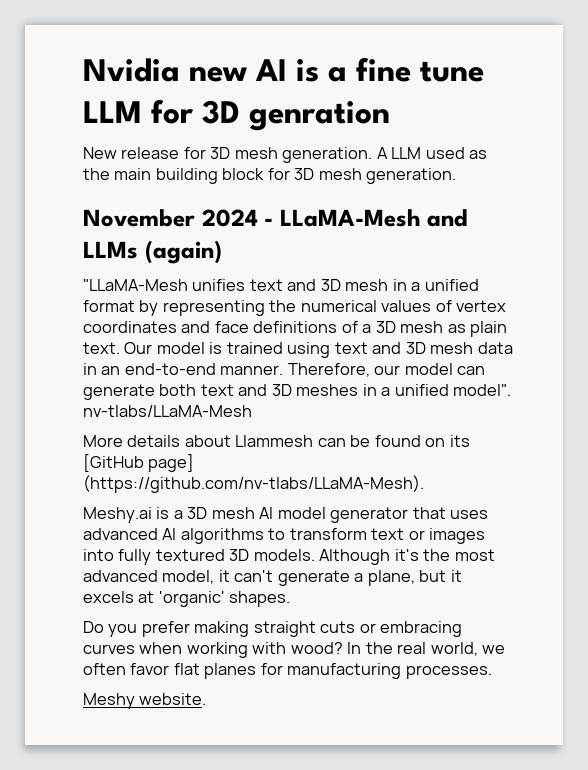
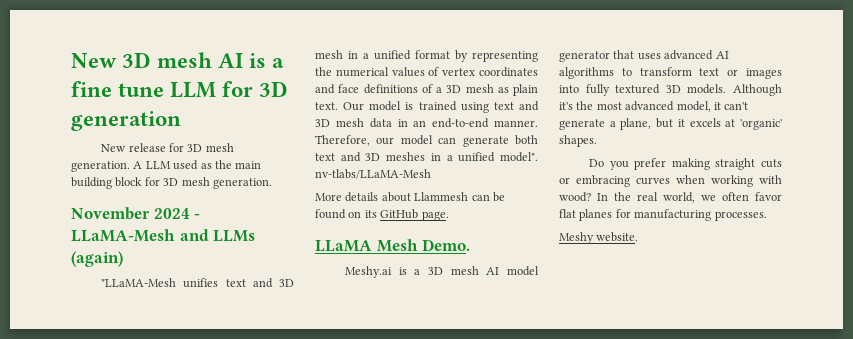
[83,58,247,82] Nvidia new -> [71,52,213,68] New 3D mesh
[249,101,390,131] genration -> [71,111,181,131] generation
[83,454,195,472] [83,475,424,493] [GitHub page] (https://github.com/nv-tlabs/LLaMA-Mesh). -> [380,209,449,221] [315,239,471,252] GitHub page. // LLaMA Mesh Demo.

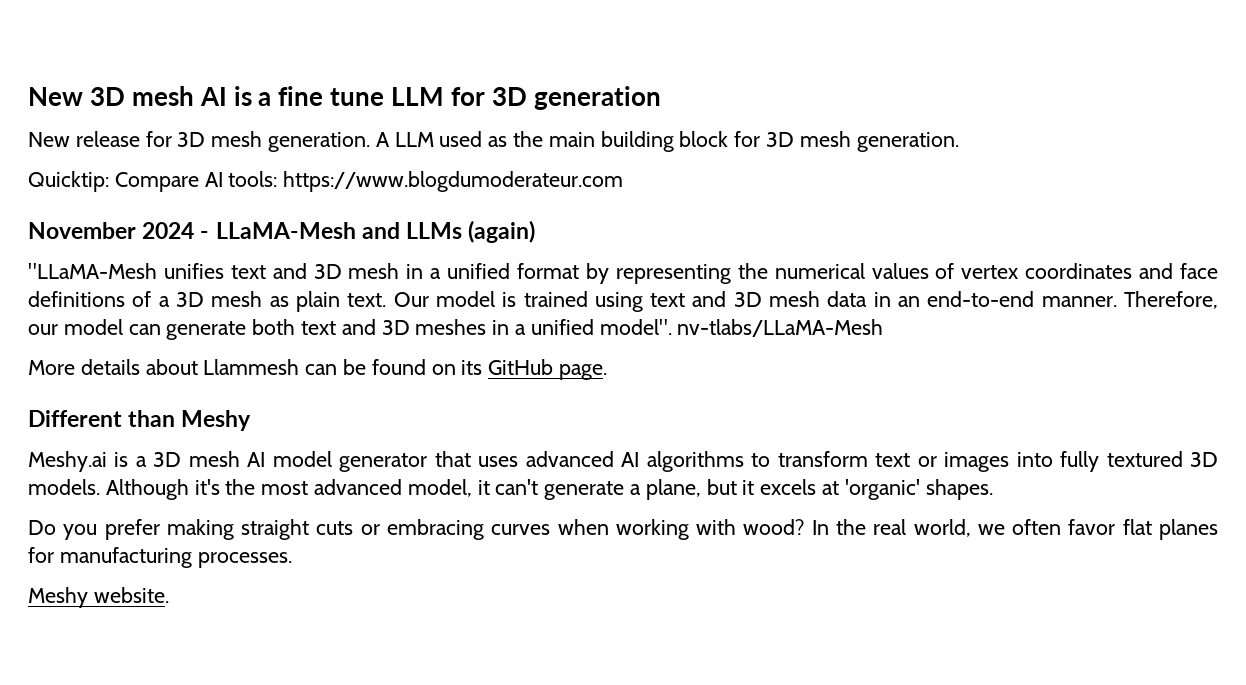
(272, 183) none -> [28,171,624,192] // Quicktip: Compare AI tools: https://www.blogdumoderateur.com
[315,239,471,252] LLaMA Mesh Demo. -> [28,410,252,431] Different than Meshy

